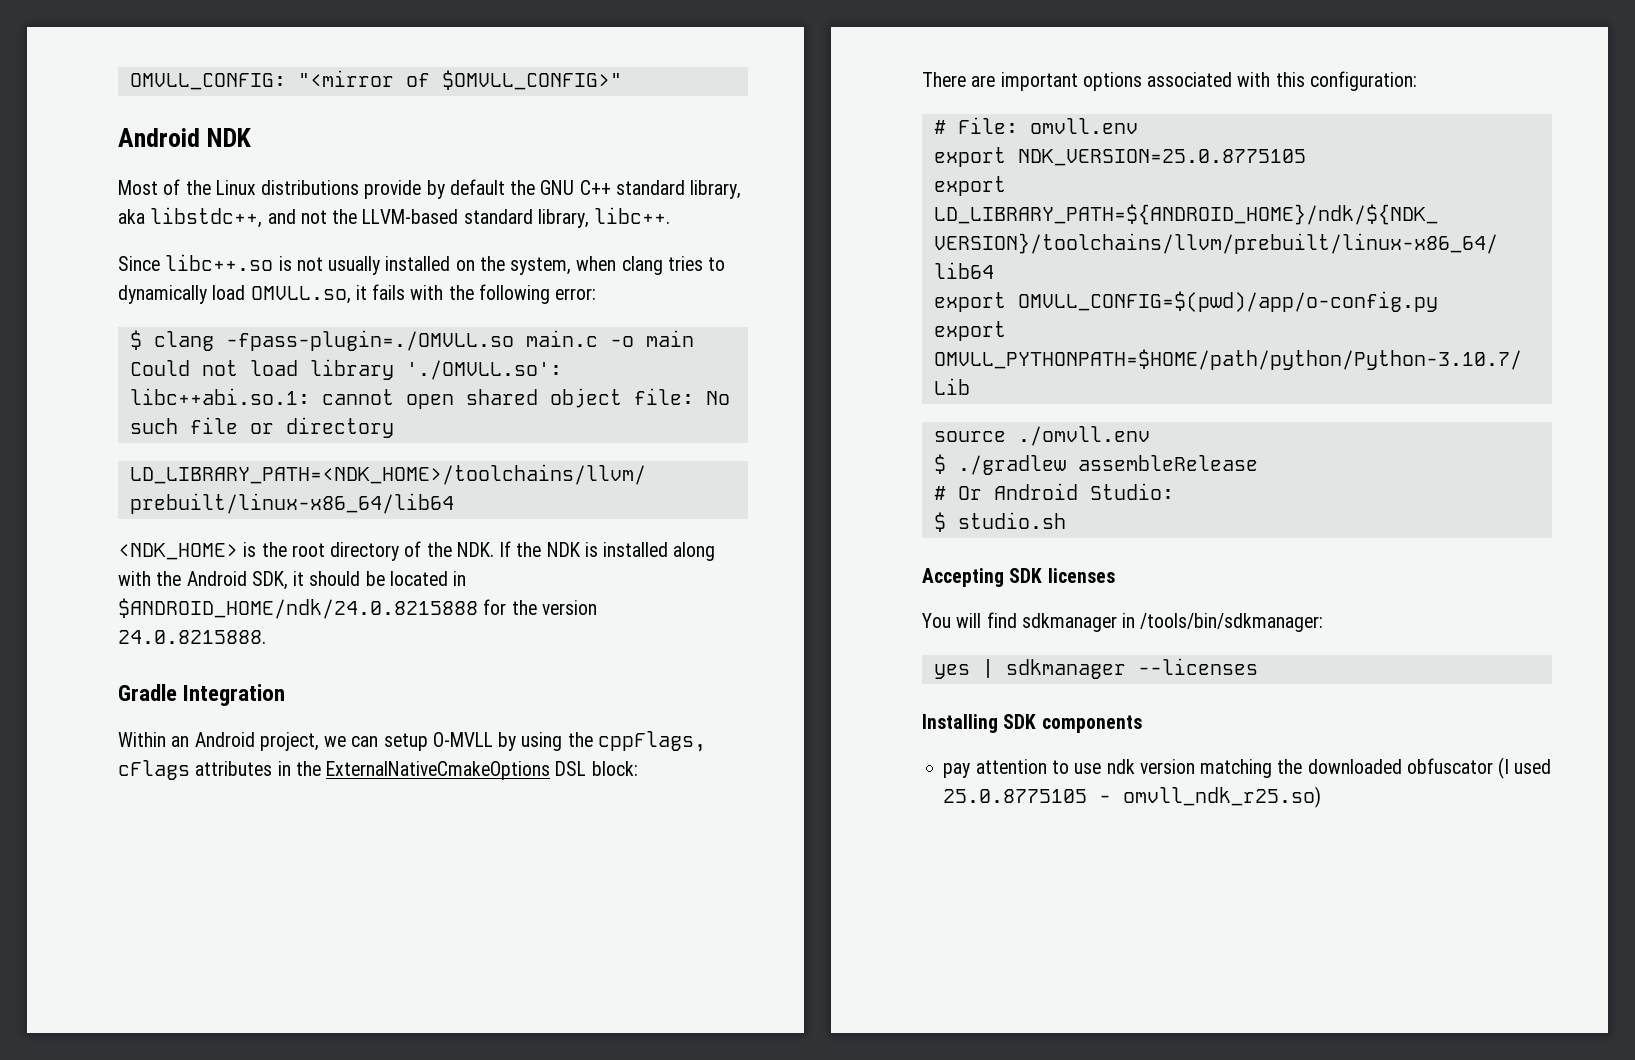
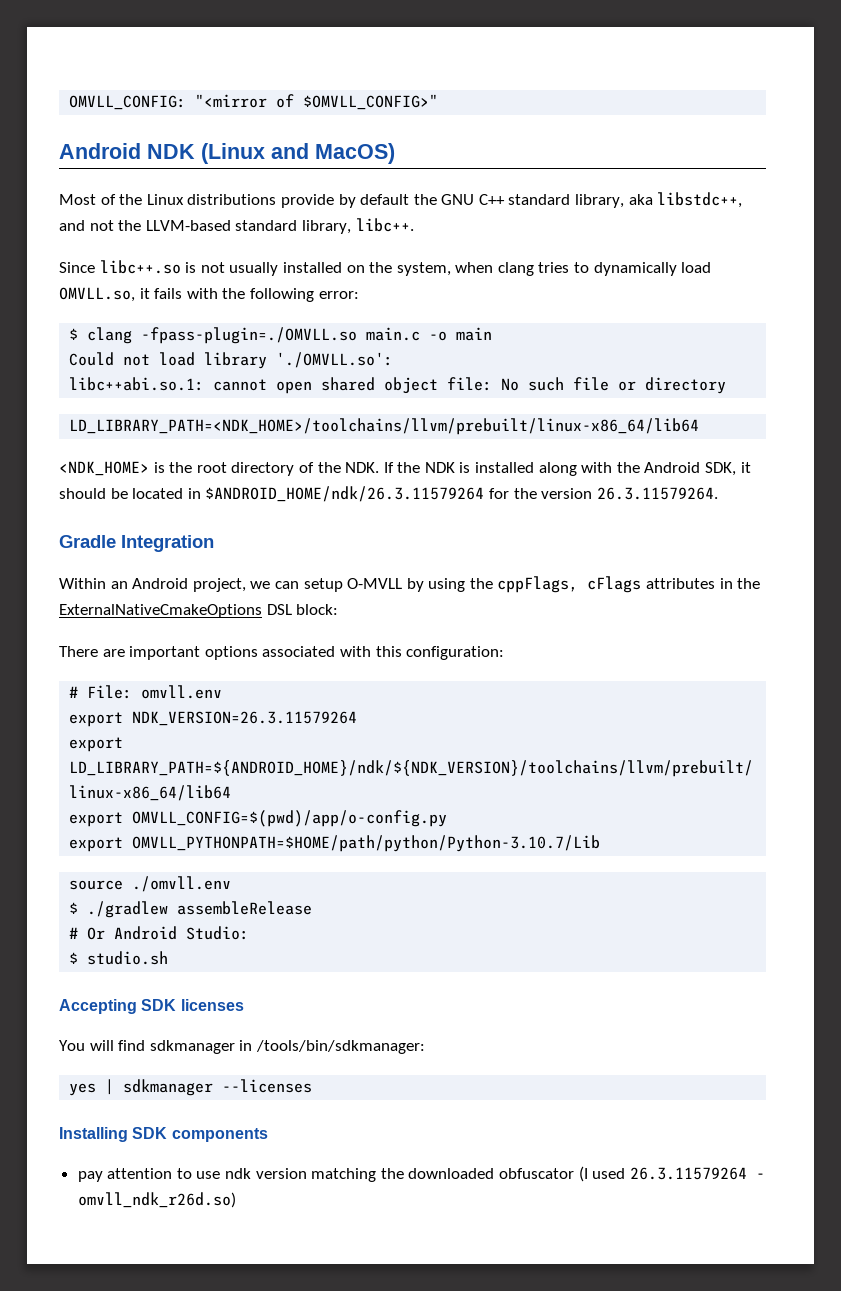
(252, 137) none -> [201,143,395,164] (Linux and MacOS)
[118,598,478,619] $ANDROID_HOME/ndk/24.0.8215888 -> [205,486,485,502] $ANDROID_HOME/ndk/26.3.11579264
[118,630,266,644] 24.0.8215888. -> [596,487,718,500] 26.3.11579264.
[1017,149,1306,166] NDK_VERSION=25.0.8775105 -> [132,711,358,726] NDK_VERSION=26.3.11579264
[943,786,1322,808] 25.0.8775105 - omvll_ndk_r25.so) -> [629,1167,765,1180] [77,1192,236,1208] 26.3.11579264 - omvll_ndk_r26d.so)

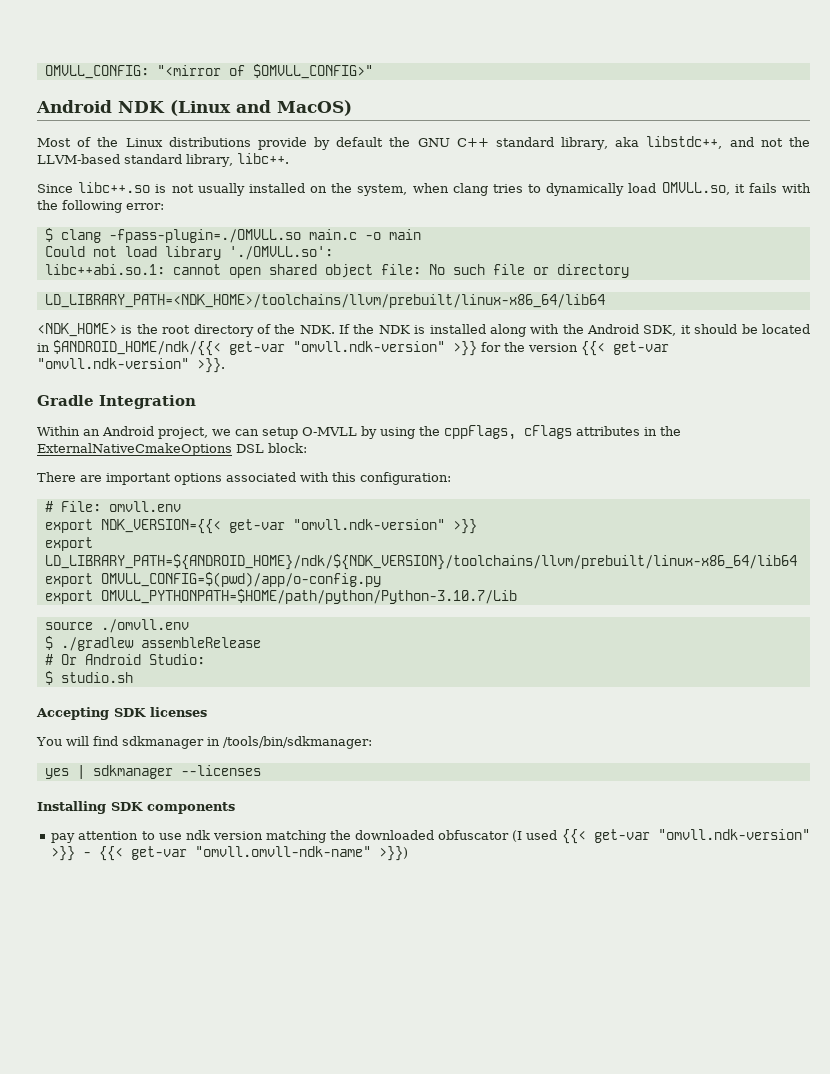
[205,486,718,502] $ANDROID_HOME/ndk/26.3.11579264 for the version 26.3.11579264. -> [53,340,669,356] [37,358,225,373] $ANDROID_HOME/ndk/{{< get-var "omvll.ndk-version" >}} for the version {{< get-var "omvll.ndk-version" >}}.
[132,711,358,726] NDK_VERSION=26.3.11579264 -> [100,519,477,534] NDK_VERSION={{< get-var "omvll.ndk-version" >}}
[629,1167,765,1180] [77,1192,236,1208] 26.3.11579264 - omvll_ndk_r26d.so) -> [561,829,810,844] [51,846,409,861] {{< get-var "omvll.ndk-version" >}} - {{< get-var "omvll.omvll-ndk-name" >}})

